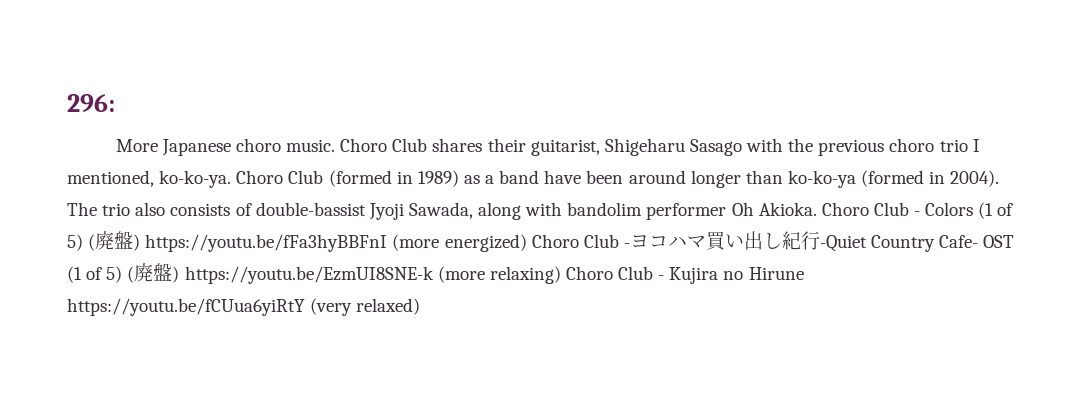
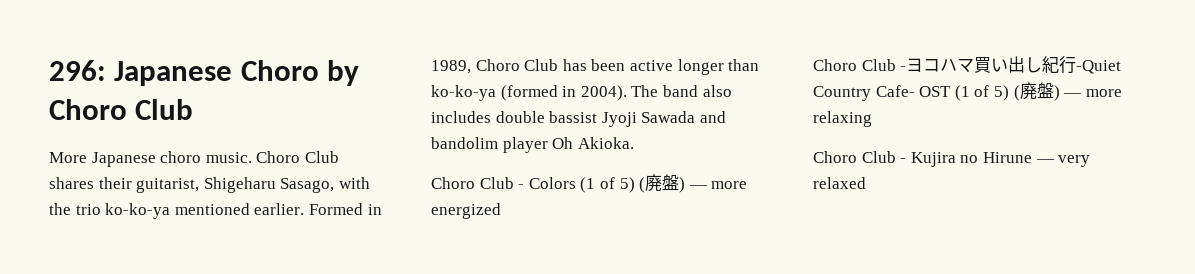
(115, 103) none -> [114,60,360,86] [49,99,194,120] Japanese Choro by Choro Club
[689,139,742,156] Sasago -> [280,178,335,193] Sasago,
[818,138,980,156] [67,170,686,188] previous choro trio I mentioned, ko-ko-ya. Choro Club (formed in 1989) as a band have been around -> [75,203,382,219] [431,59,673,74] trio ko-ko-ya mentioned earlier. Formed in 1989, Choro Club has been active
[102,202,727,220] trio also consists of double-bassist Jyoji Sawada, along with bandolim performer -> [662,85,732,97] [431,111,726,127] [431,137,548,153] band also includes double bassist Jyoji Sawada and bandolim player
(817, 209) none -> (634, 143) //
[145,234,527,252] https://youtu.be/fFa3hyBBFnI (more energized) -> [688,181,748,189] [431,203,501,219] — more energized //
[184,266,561,284] https://youtu.be/EzmUI8SNE-k (more relaxing) -> [1063,89,1122,97] [813,111,872,127] — more relaxing //
[67,298,421,316] https://youtu.be/fCUua6yiRtY (very relaxed) -> [1035,155,1091,167] [813,177,866,189] — very relaxed

